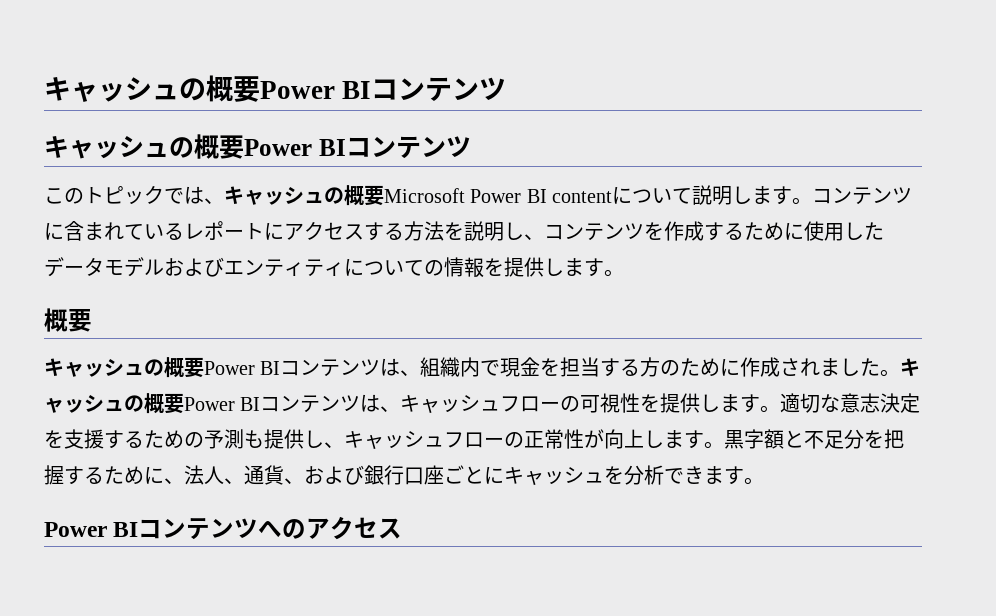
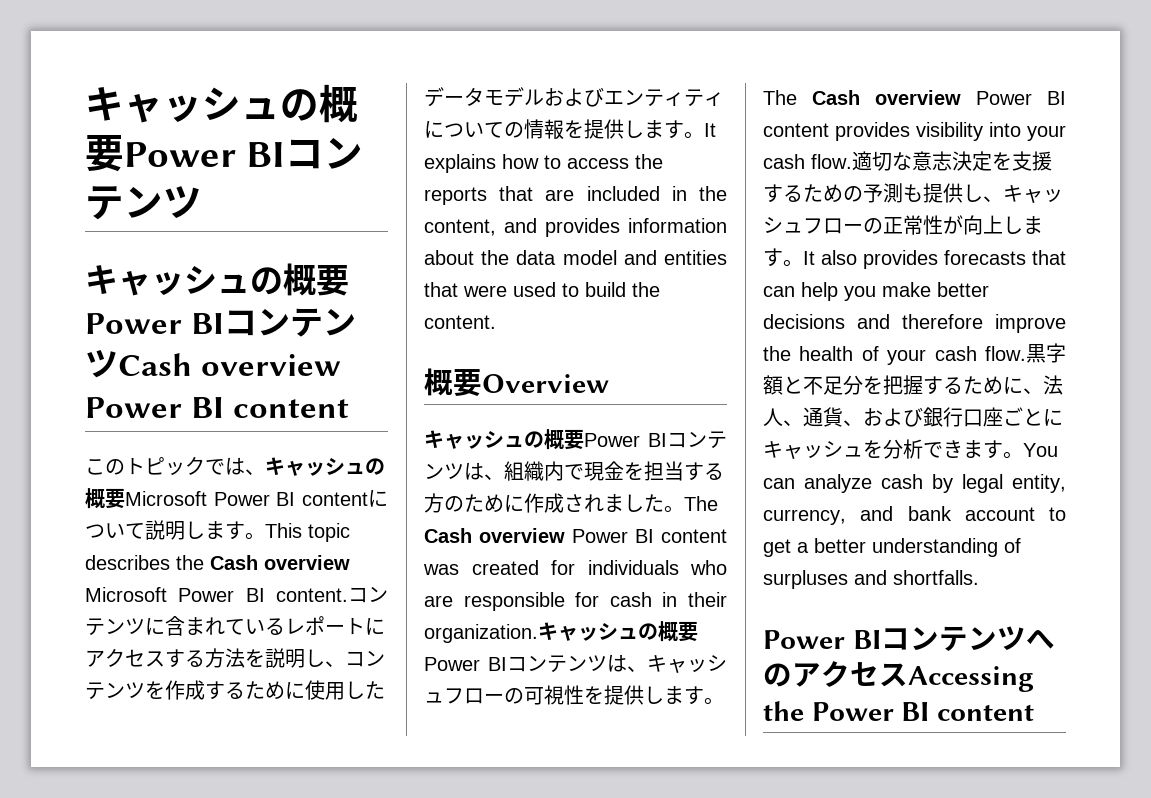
(471, 146) none -> [118,353,341,376] [85,397,349,418] Cash overview Power BI content
(813, 201) none -> [265,523,350,542] [85,555,350,570] [85,587,348,602] This topic describes the Cash overview Microsoft Power BI content.
[44,308,92,332] // 概要 -> [704,123,716,137] [424,154,663,173] [424,186,727,205] [424,218,727,237] [424,250,727,265] [424,282,660,297] [424,315,496,329] [424,368,609,396] It explains how to access the reports that are included in the content, and provides information about the data model and entities that were used to build the content. // 概要Overview
(901, 373) none -> [684,496,718,511] [424,528,727,543] [423,560,727,575] [424,592,727,611] [424,624,538,643] The Cash overview Power BI content was created for individuals who are responsible for cash in their organization.
(781, 409) none -> [763,90,1066,105] [763,122,1066,141] [763,154,852,169] The Cash overview Power BI content provides visibility into your cash flow.
(724, 445) none -> [803,250,1066,269] [763,282,989,301] [763,314,1066,333] [763,346,1026,365] It also provides forecasts that can help you make better decisions and therefore improve the health of your cash flow.
(764, 481) none -> [1023,443,1058,457] [763,474,1066,493] [763,506,1066,525] [763,538,1021,557] [763,570,979,589] You can analyze cash by legal entity, currency, and bank account to get a better understanding of surpluses and shortfalls.
(403, 528) none -> [908,666,1034,692] [763,701,1035,721] Accessing the Power BI content

